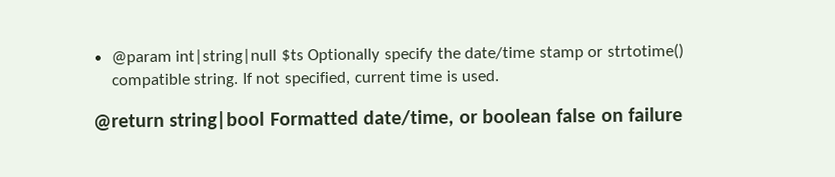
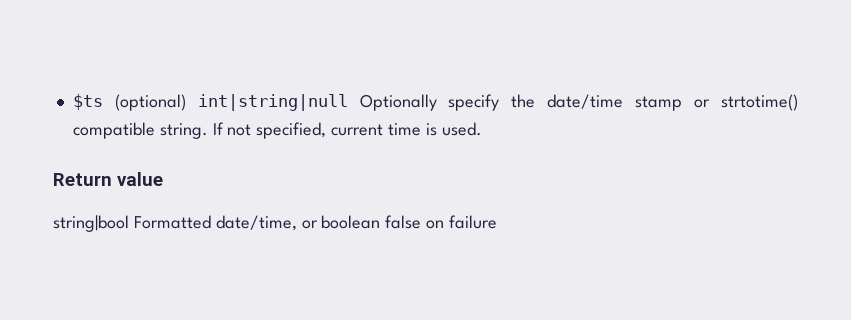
[110,48,304,66] @param int|string|null $ts -> [72,94,348,111] $ts (optional) int|string|null
[93,113,165,131] @return -> [53,172,163,186] Return value //

